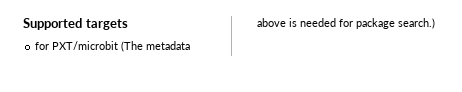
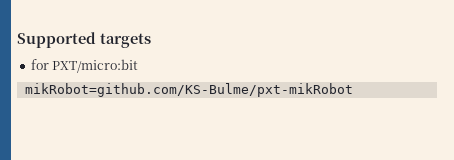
[52,41,191,52] [257,18,436,29] PXT/microbit (The metadata above is needed for package search.) -> [52,59,139,73] [24,83,353,97] PXT/micro:bit // mikRobot=github.com/KS-Bulme/pxt-mikRobot

